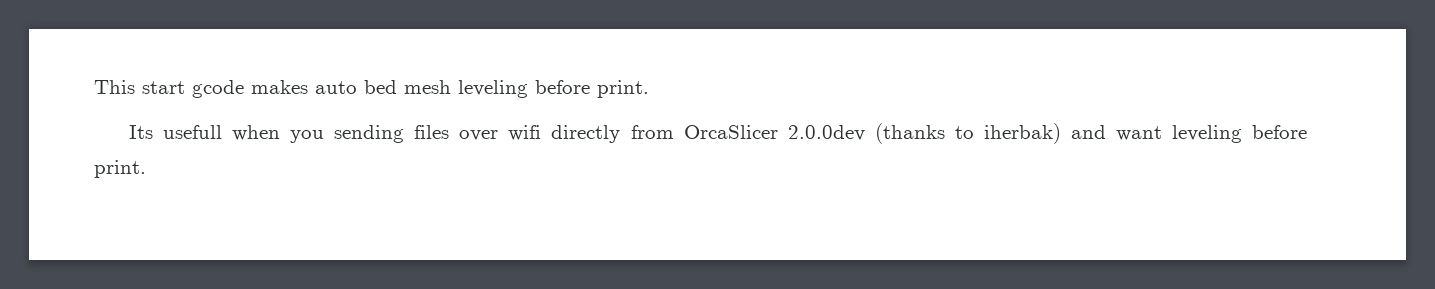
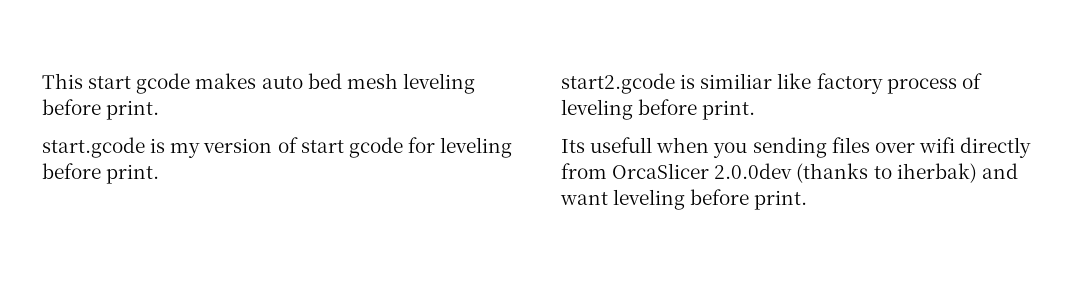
(649, 89) none -> [42,137,513,158] [42,163,160,184] [561,73,982,94] [561,99,756,120] // start.gcode is my version of start gcode for leveling before print. // start2.gcode is similiar like factory process of leveling before print.

